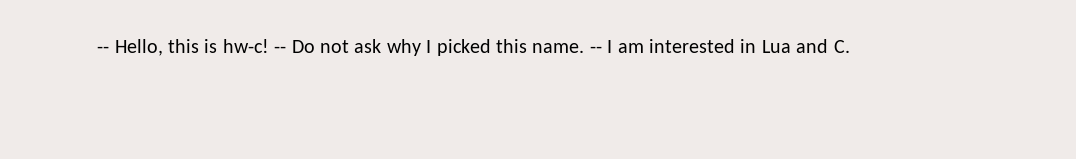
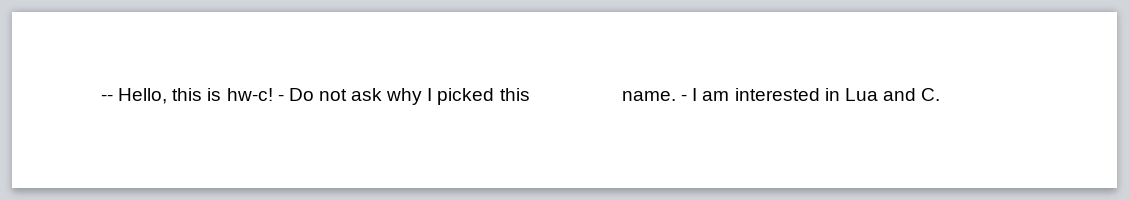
[274,46,287,53] -- -> [277,94,284,101] -
[589,46,602,53] -- -> [681,94,688,101] -

